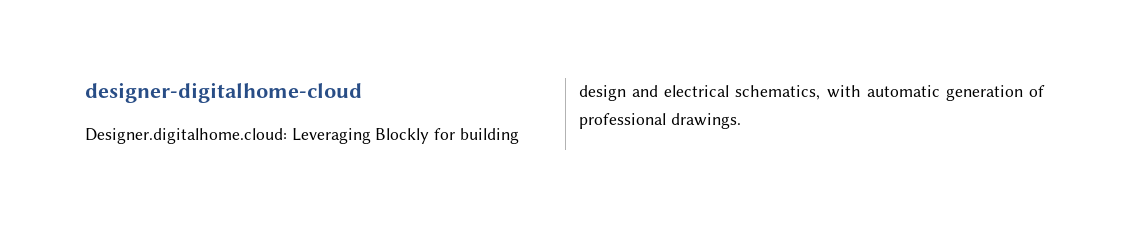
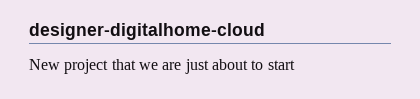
[85,128,519,144] [579,85,1045,101] [579,113,741,129] Designer.digitalhome.cloud: Leveraging Blockly for building design and electrical schematics, with automatic generation of professional drawings. -> [29,59,295,74] New project that we are just about to start

